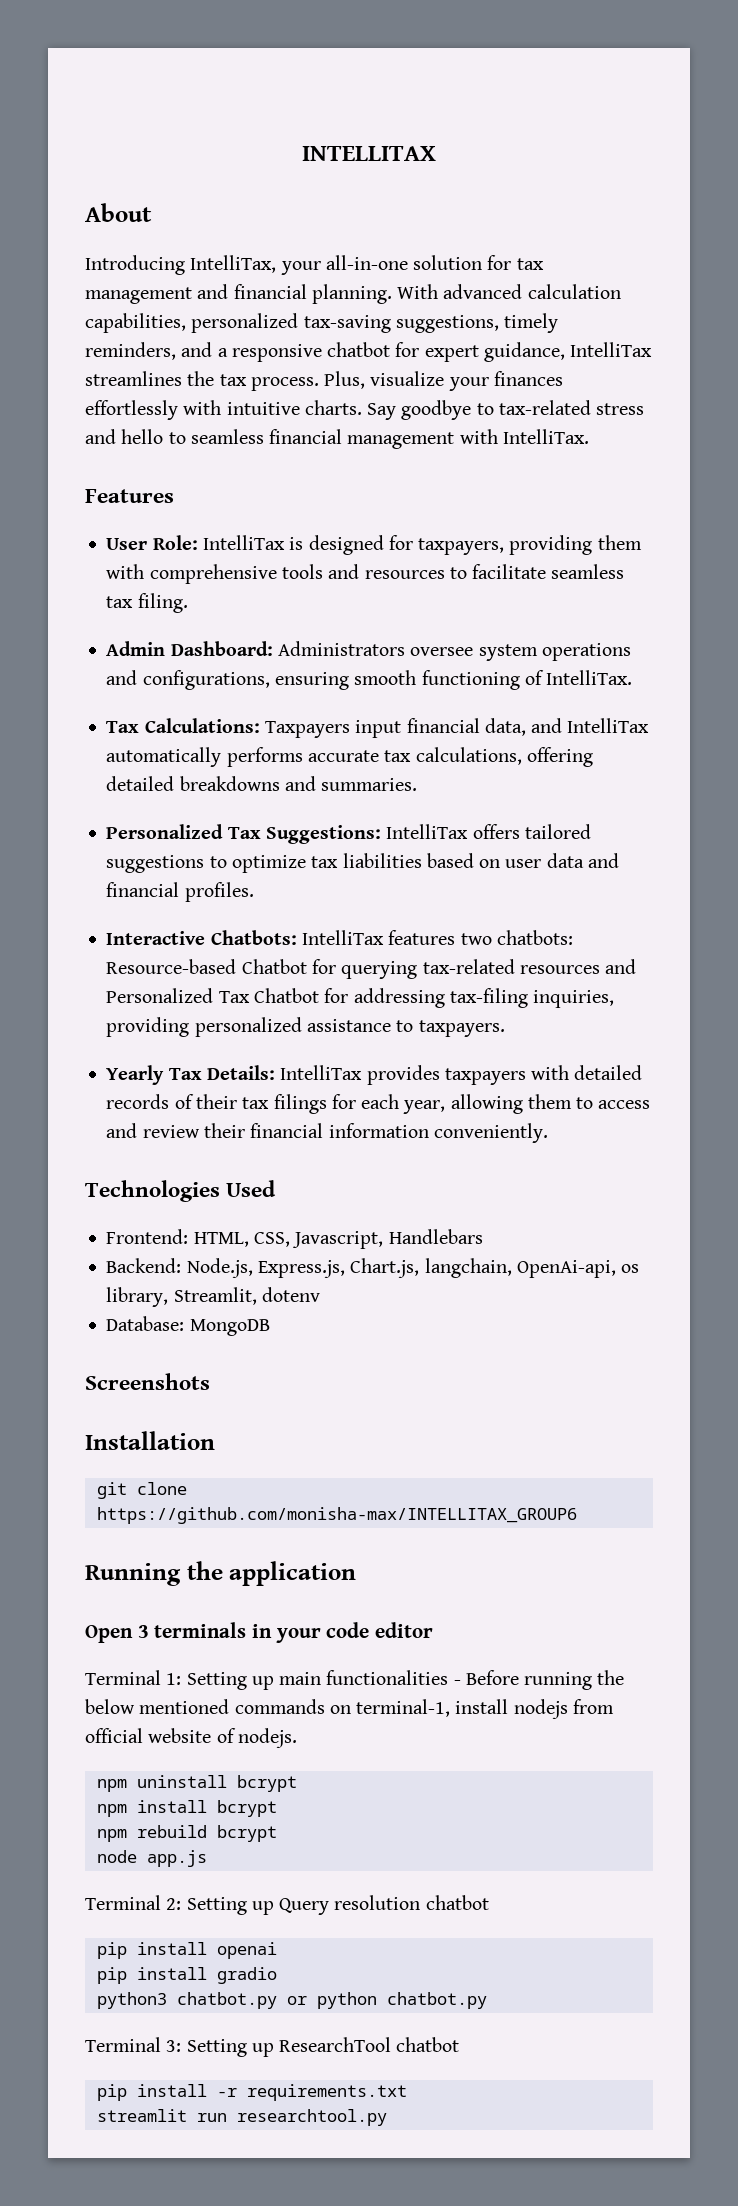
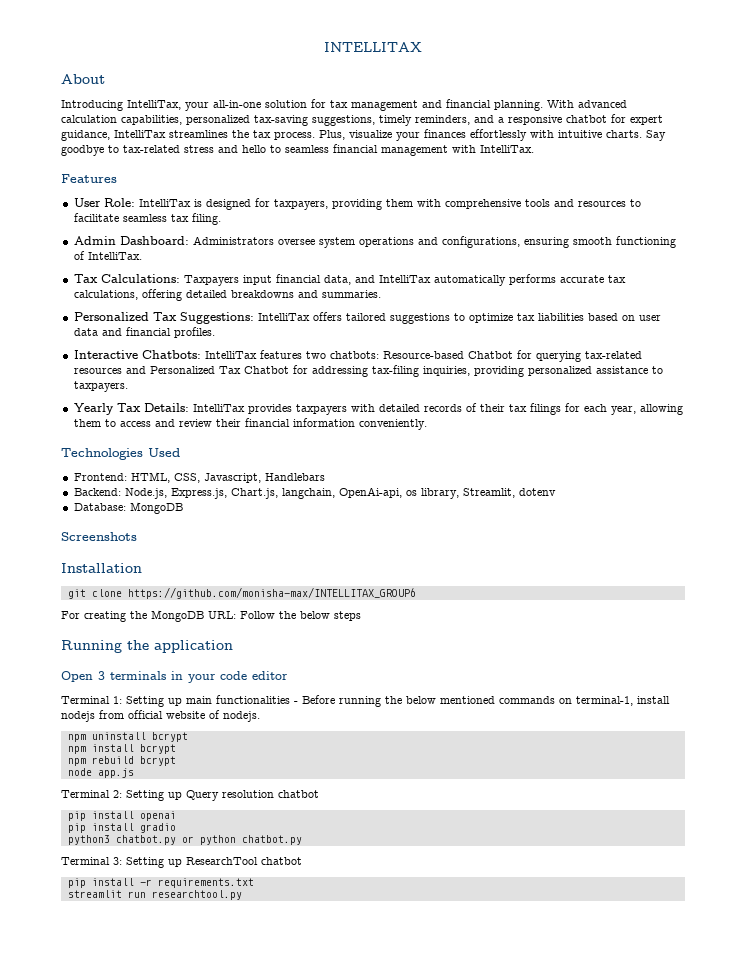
(577, 1515) none -> [61,610,361,622] // For creating the MongoDB URL: Follow the below steps

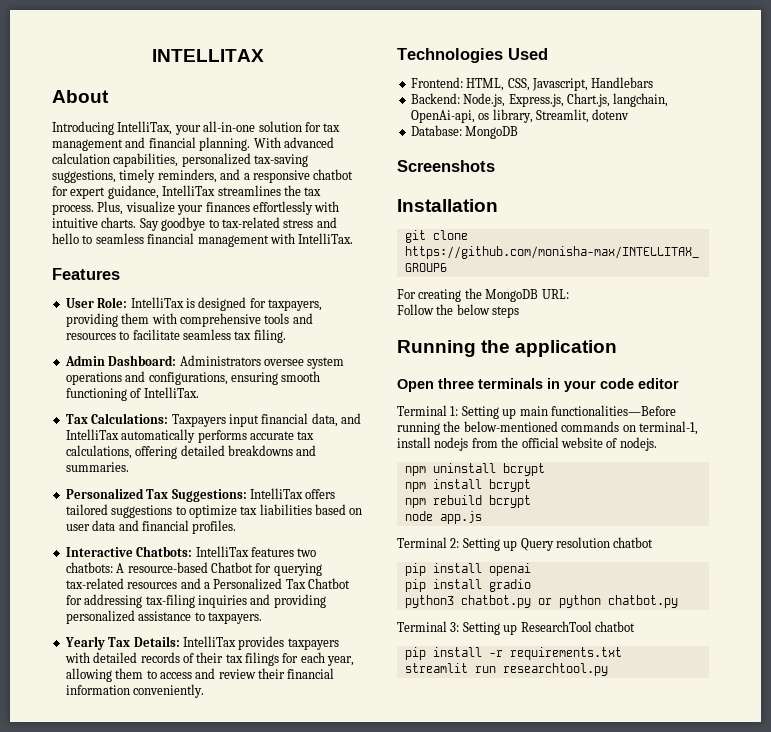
[382,351,464,359] Resource-based -> [116,562,208,573] A resource-based
(146, 370) none -> [203,582,210,589] a
[422,366,470,376] inquiries, -> [197,594,271,608] inquiries and
(236, 615) none -> (569, 294) //
[98,671,105,680] 3 -> [438,378,474,389] three
[216,695,495,707] functionalities - Before running the below mentioned -> [550,405,676,416] [397,421,558,435] functionalities—Before running the below-mentioned
(124, 714) none -> [501,437,519,448] the

